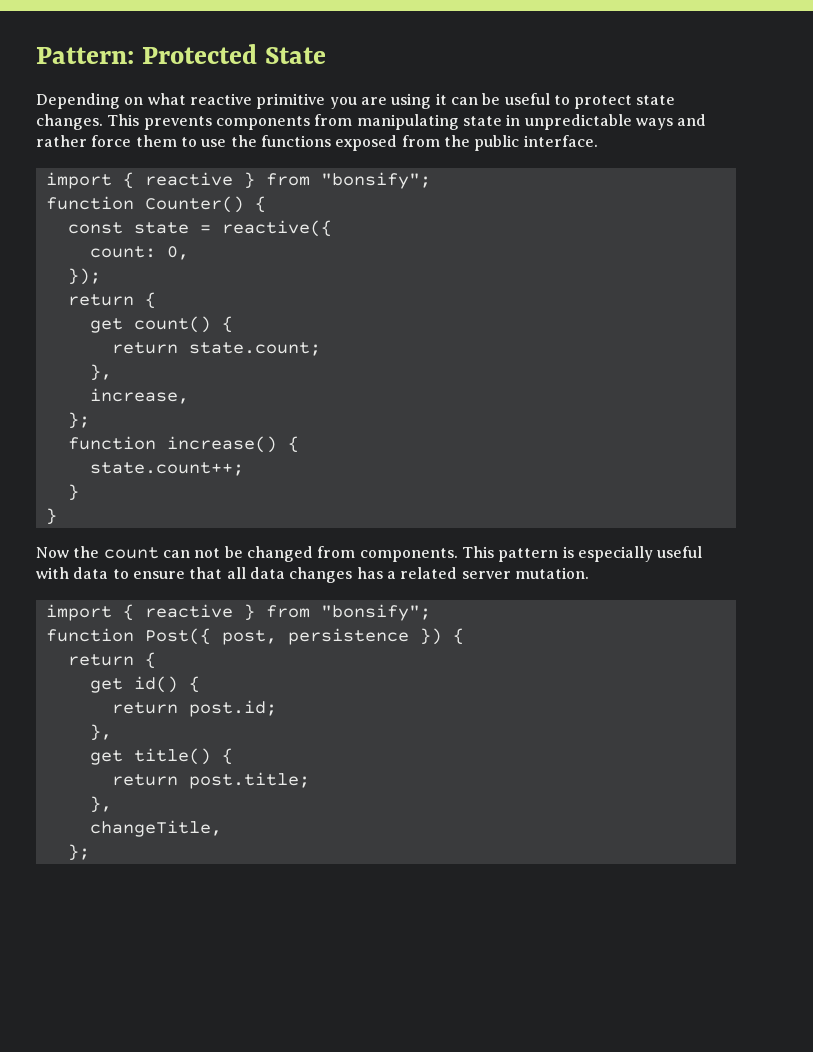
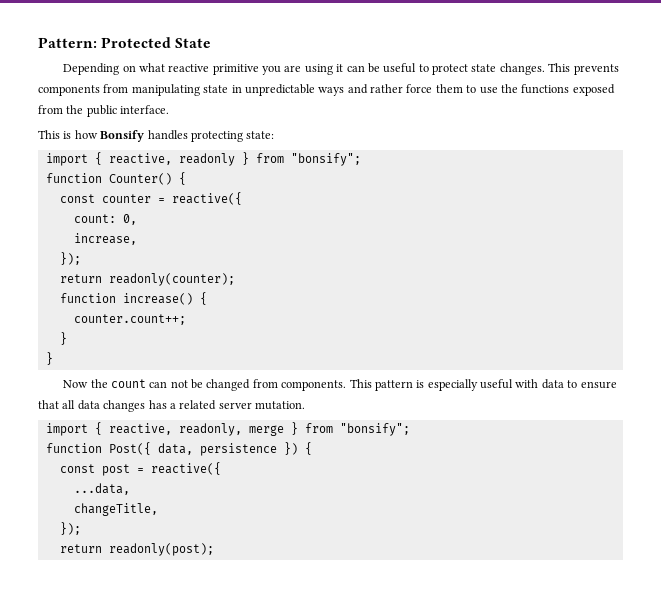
[45,172,233,189] // import { reactive -> [38,130,275,142] [45,152,235,166] // This is how Bonsify handles protecting state: // import { reactive, readonly
[133,222,189,234] state -> [101,194,151,203] counter
[67,268,101,285] [67,292,156,309] [89,316,233,333] [111,342,321,356] [89,364,112,381] [89,388,189,404] [67,412,90,429] // }); // return { // get count() { // return state.count; // }, // increase, // }; -> [73,233,137,245] [59,252,81,265] [59,273,235,286] // increase, // }); // return readonly(counter);
[89,462,244,476] state.count++; -> [73,314,186,325] counter.count++;
[144,604,233,618] reactive -> [108,423,284,436] reactive, readonly, merge
[221,630,277,645] post, -> [157,443,193,455] data,
[67,652,156,669] [89,676,200,693] [111,700,277,717] [89,724,112,741] [89,748,233,765] [111,772,310,789] [89,796,112,813] [89,820,222,837] [67,844,90,861] return { // get id() { // return post.id; // }, // get title() { // return post.title; // }, // changeTitle, // }; -> [59,462,221,476] [73,483,130,495] [73,503,158,516] [59,522,81,535] [59,543,214,556] const post = reactive({ // ...data, // changeTitle, // }); // return readonly(post);

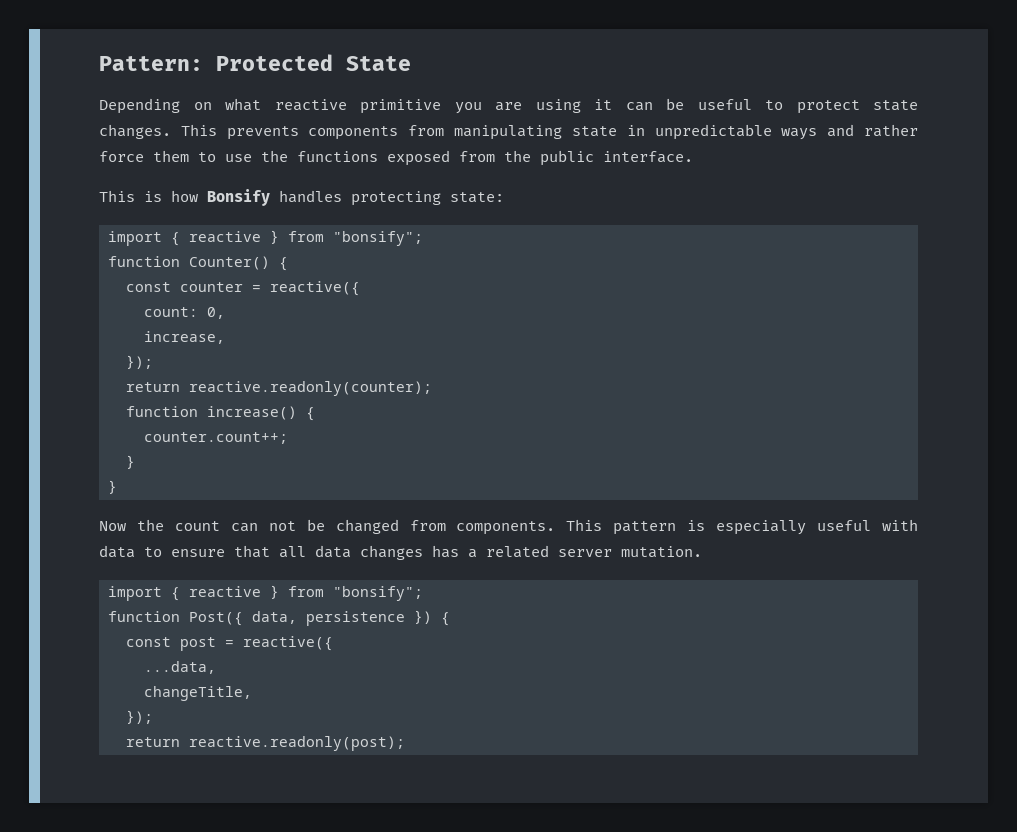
[108,153,235,166] reactive, readonly -> [189,231,261,242] reactive
[108,273,235,286] readonly(counter); -> [189,381,432,396] reactive.readonly(counter);
[108,423,284,436] reactive, readonly, merge -> [189,586,261,597] reactive
[108,543,214,556] readonly(post); -> [189,736,405,751] reactive.readonly(post);

